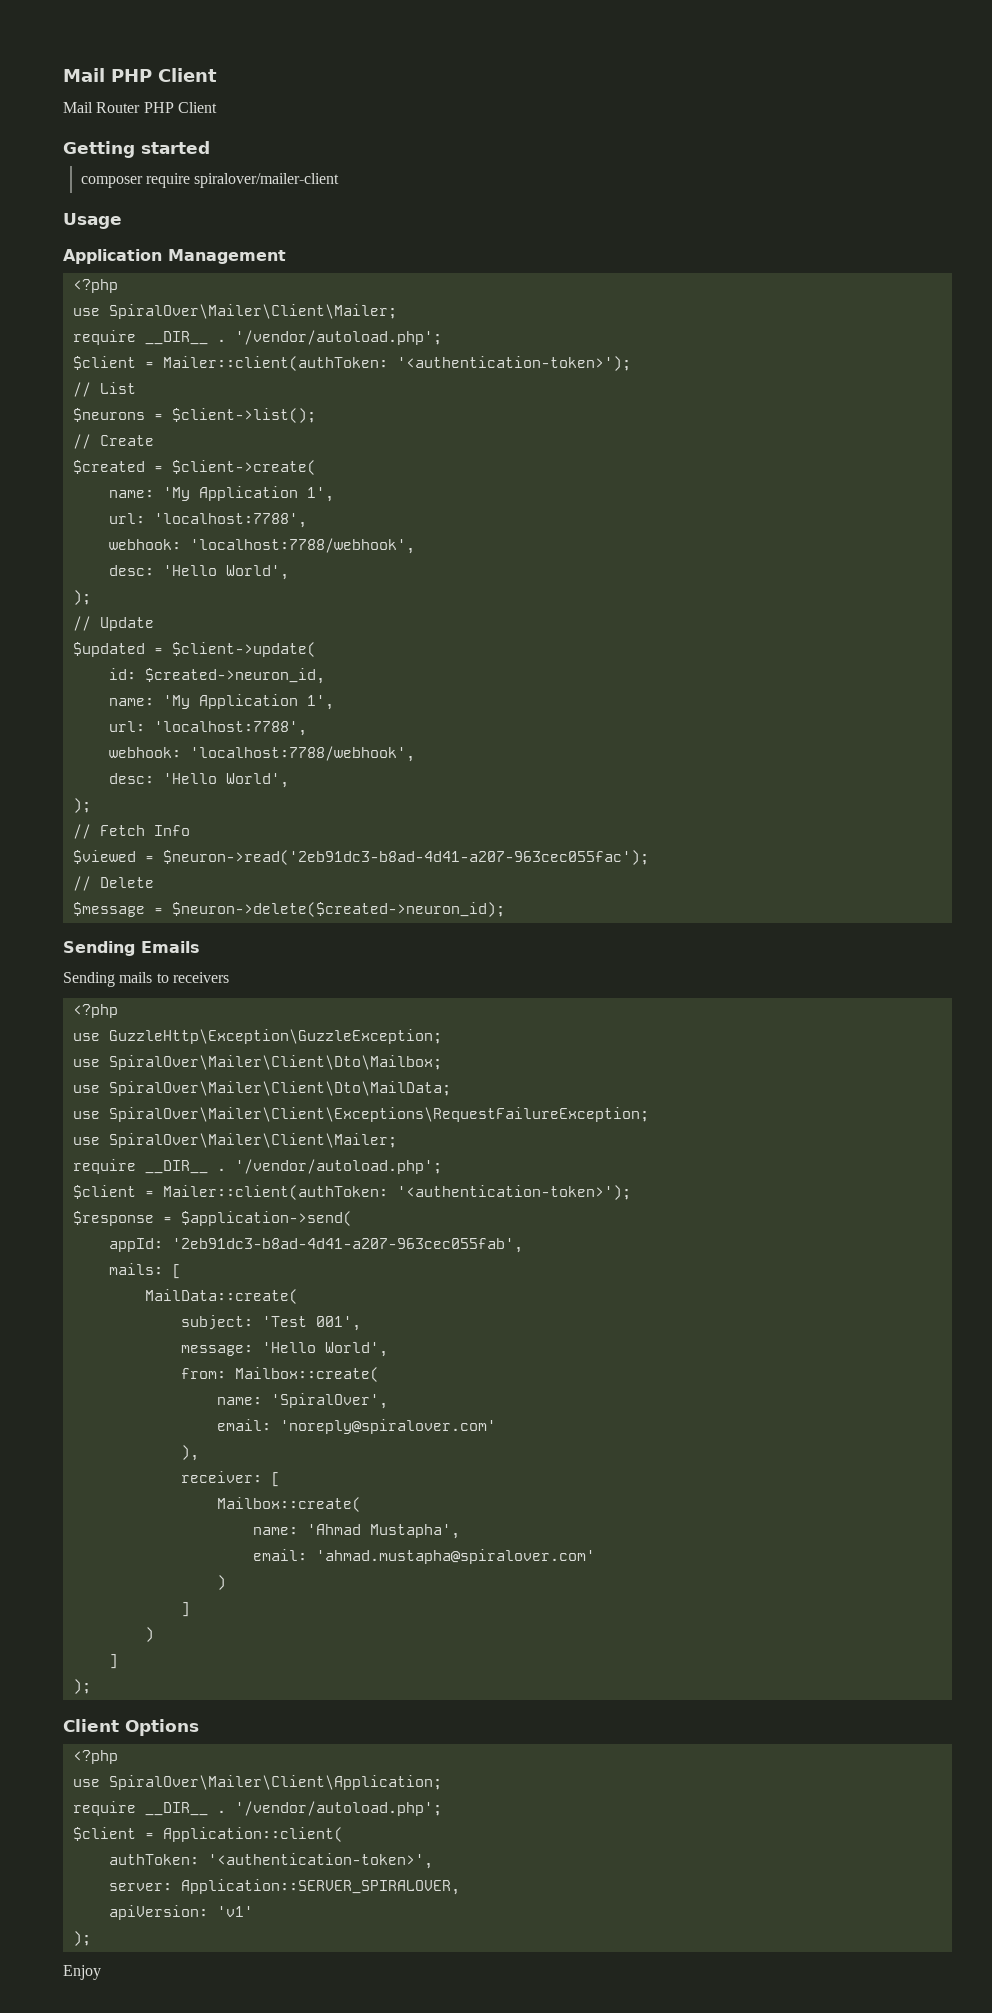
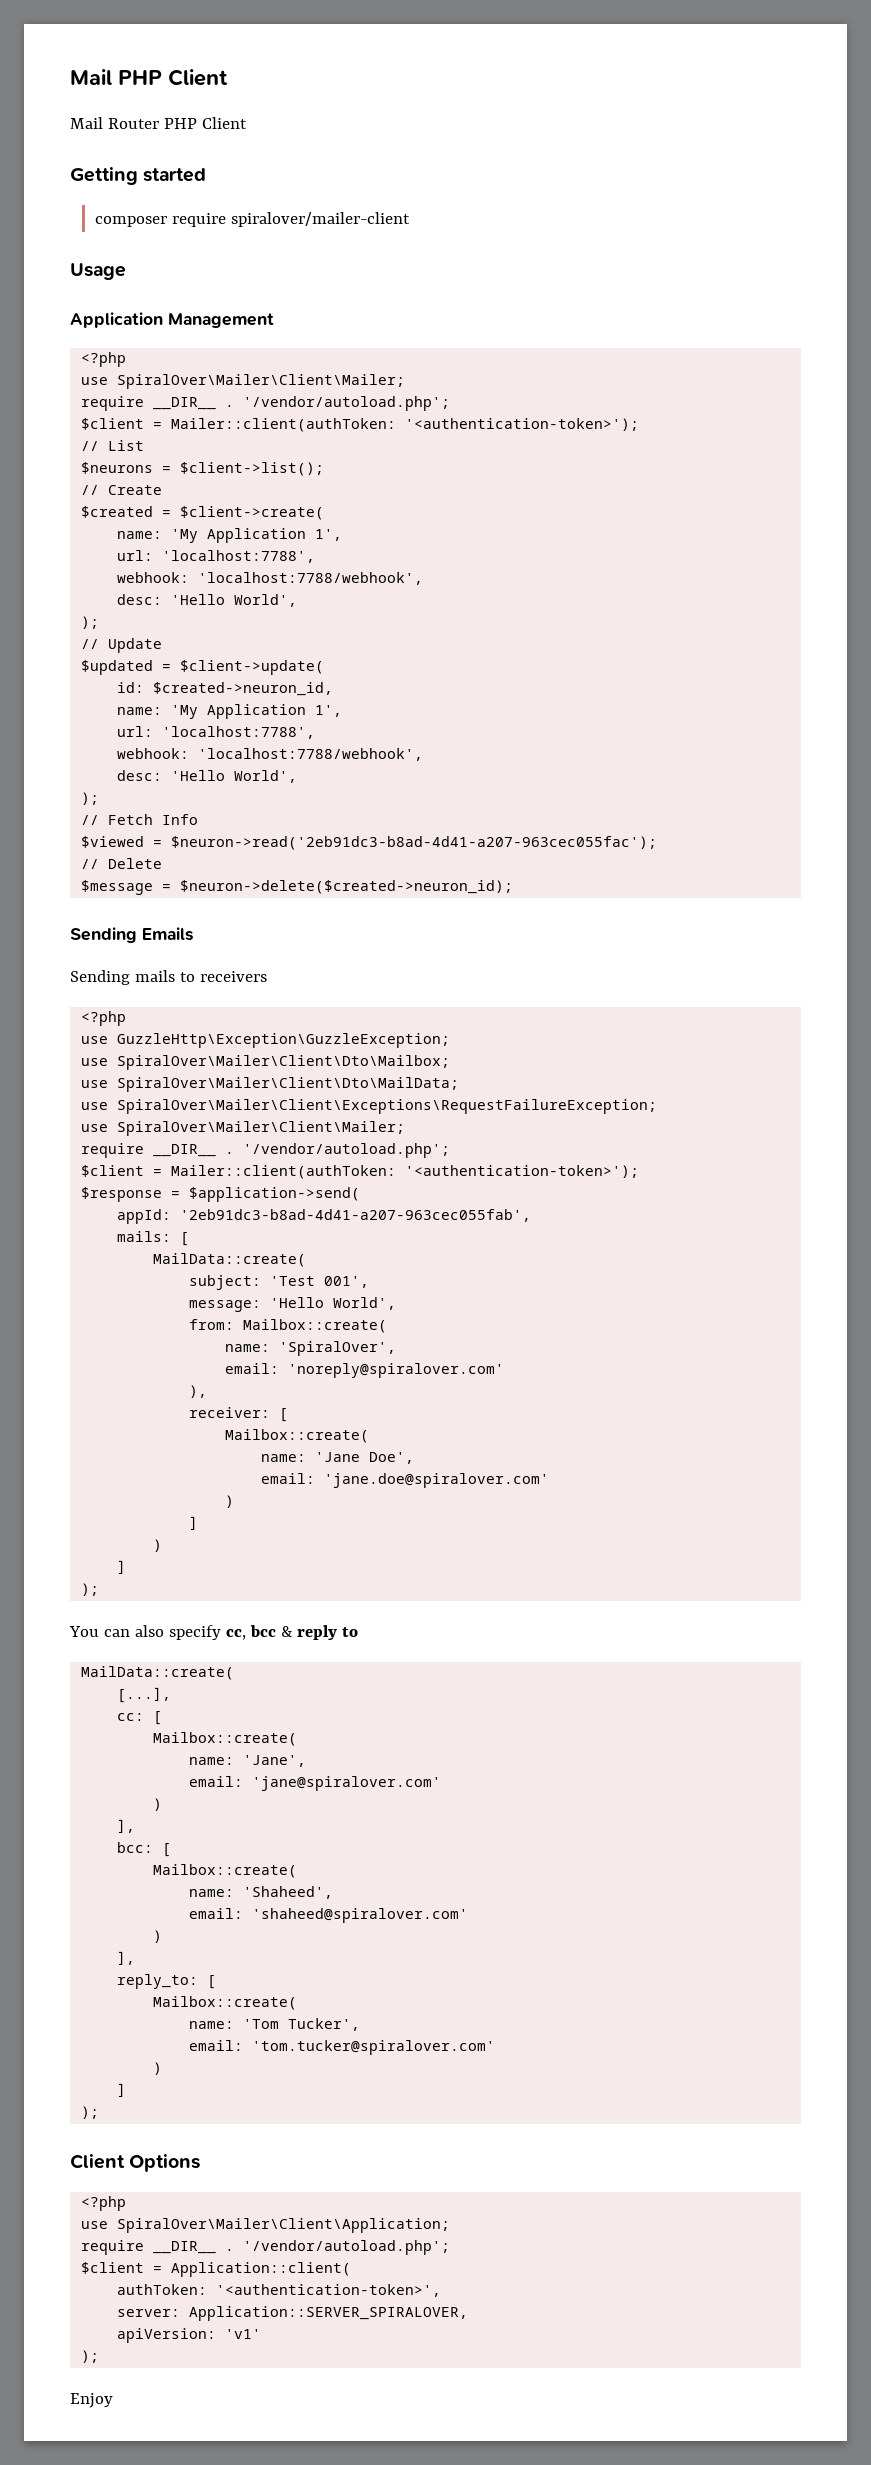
[306,1524,460,1539] [252,1549,595,1564] 'Ahmad Mustapha', // email: 'ahmad.mustapha@spiralover.com' -> [315,1452,415,1464] [261,1473,550,1488] 'Jane Doe', // email: 'jane.doe@spiralover.com'
(91, 1686) none -> [69,1625,358,1640] [81,1666,235,1680] [117,1687,172,1703] [117,1711,163,1725] [153,1732,298,1746] [189,1755,307,1767] [189,1776,442,1791] [153,1798,163,1811] [117,1819,136,1833] [117,1842,172,1857] [153,1864,298,1878] [189,1886,334,1899] [189,1908,469,1923] [153,1930,163,1943] [117,1951,136,1965] [117,1974,217,1989] [153,1996,298,2010] [189,2018,361,2031] [189,2040,496,2055] [153,2062,163,2075] [117,2083,127,2097] [81,2106,100,2119] // You can also specify cc, bcc & reply to // MailData::create( // [...], // cc: [ // Mailbox::create( // name: 'Jane', // email: 'jane@spiralover.com' // ) // ], // bcc: [ // Mailbox::create( // name: 'Shaheed', // email: 'shaheed@spiralover.com' // ) // ], // reply_to: [ // Mailbox::create( // name: 'Tom Tucker', // email: 'tom.tucker@spiralover.com' // ) // ] // );

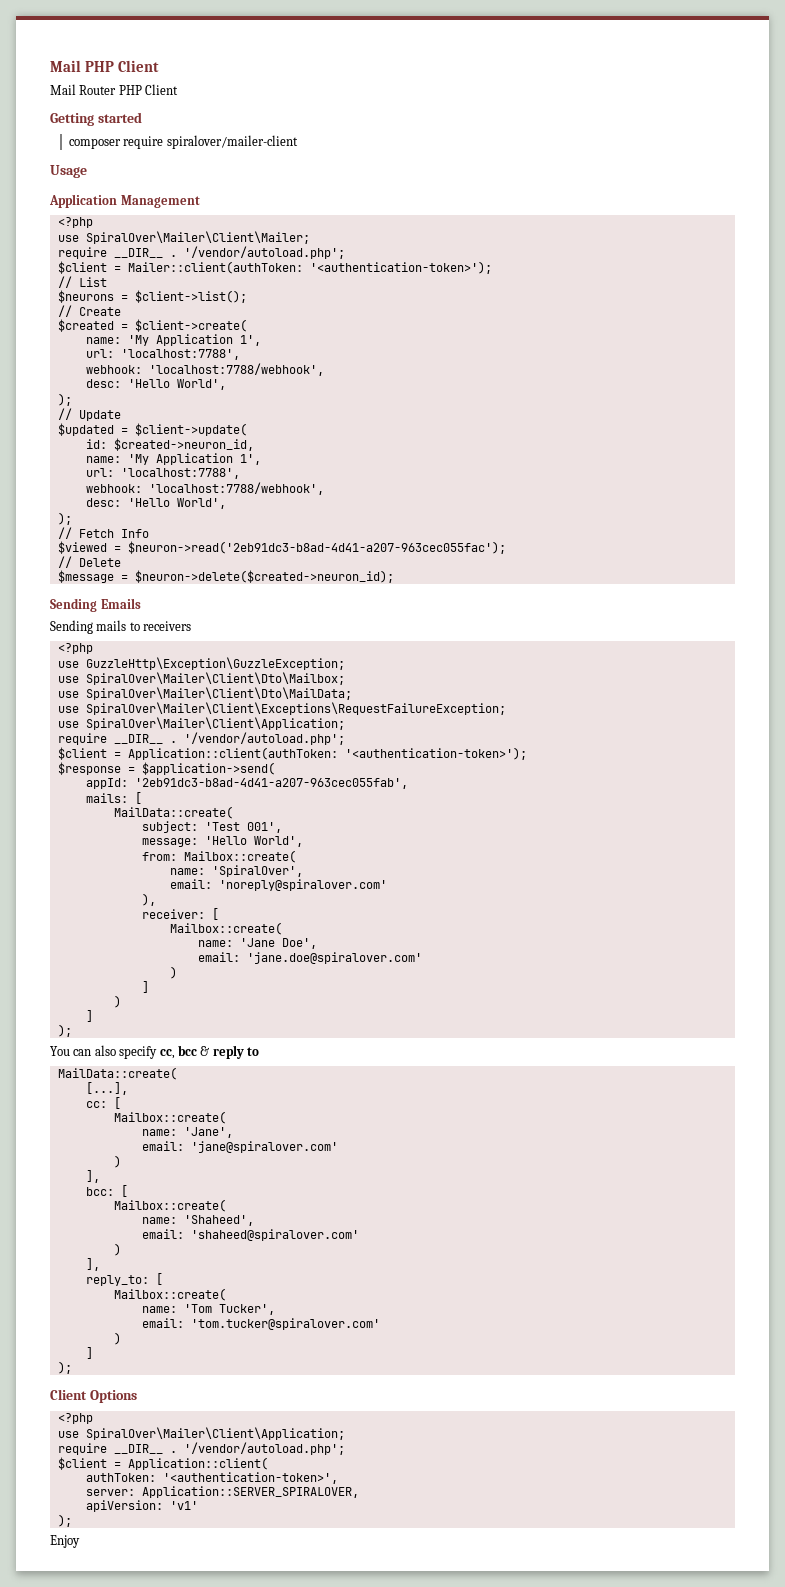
[117,1121,406,1136] [81,1143,451,1158] [81,1165,397,1179] SpiralOver\Mailer\Client\Mailer; // require __DIR__ . '/vendor/autoload.php'; // $client = Mailer::client(authToken: -> [85,717,345,730] [57,732,345,745] [57,747,338,760] SpiralOver\Mailer\Client\Application; // require __DIR__ . '/vendor/autoload.php'; // $client = Application::client(authToken:

